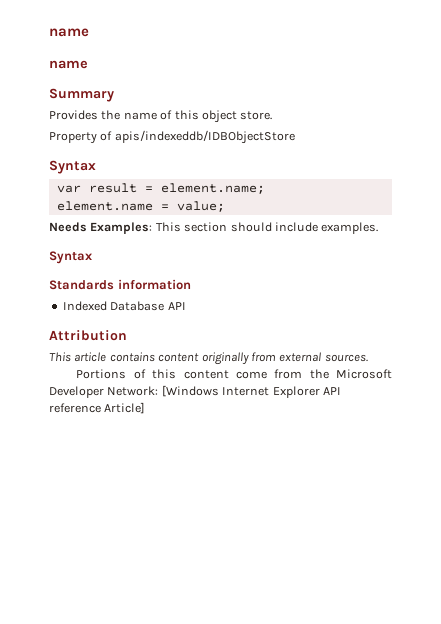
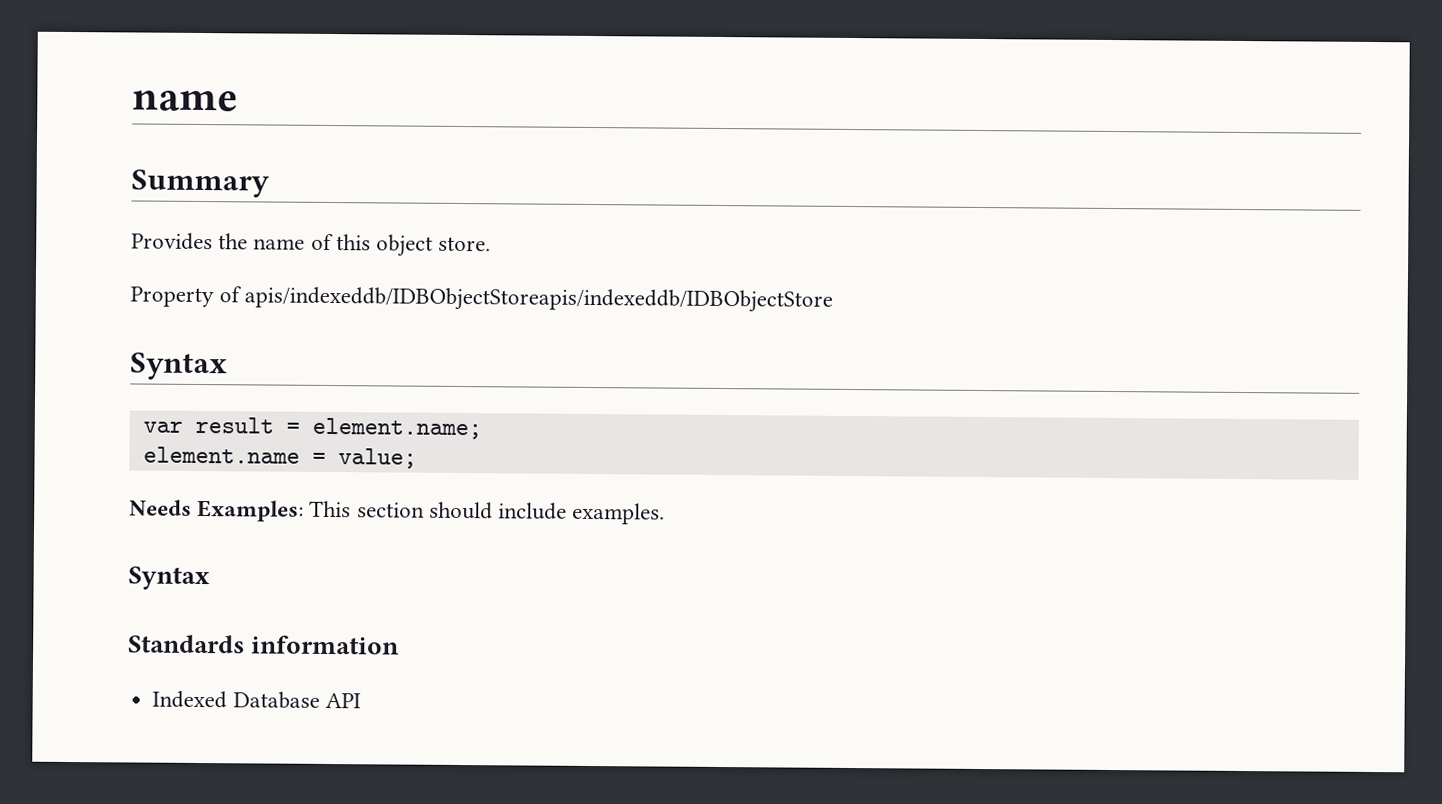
[49,28,89,37] [49,60,88,69] name // name -> [132,90,238,112] name
[114,130,295,144] apis/indexeddb/IDBObjectStore -> [244,286,834,313] apis/indexeddb/IDBObjectStoreapis/indexeddb/IDBObjectStore
[49,330,127,341] [49,352,368,365] [76,369,392,379] [49,385,341,398] [49,402,146,414] // Attribution // This article contains content originally from external sources. // Portions of this content come from the Microsoft Developer Network: [Windows Internet Explorer API reference Article] -> (361, 700) none

